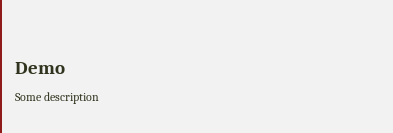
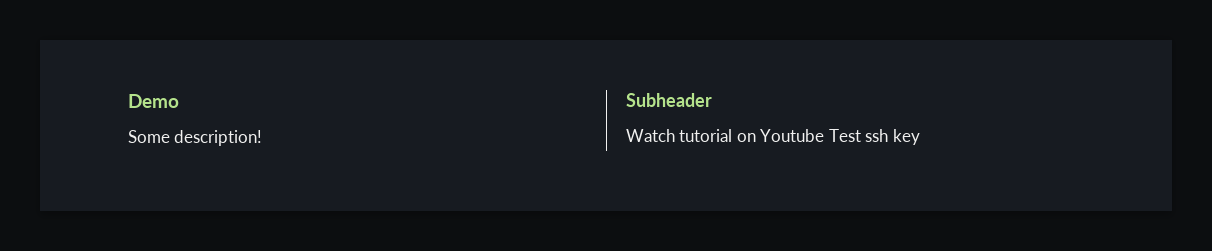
[44,92,100,104] description -> [174,130,263,146] [626,93,712,107] [626,129,920,145] description! // Subheader // Watch tutorial on Youtube Test ssh key

